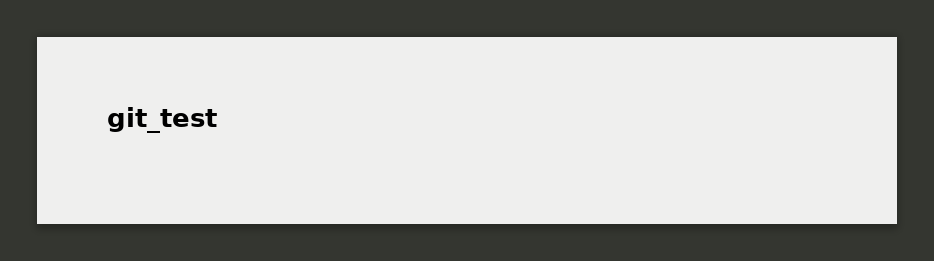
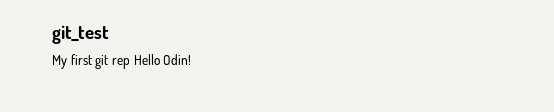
(217, 120) none -> [52,54,192,69] // My first git rep Hello Odin!

